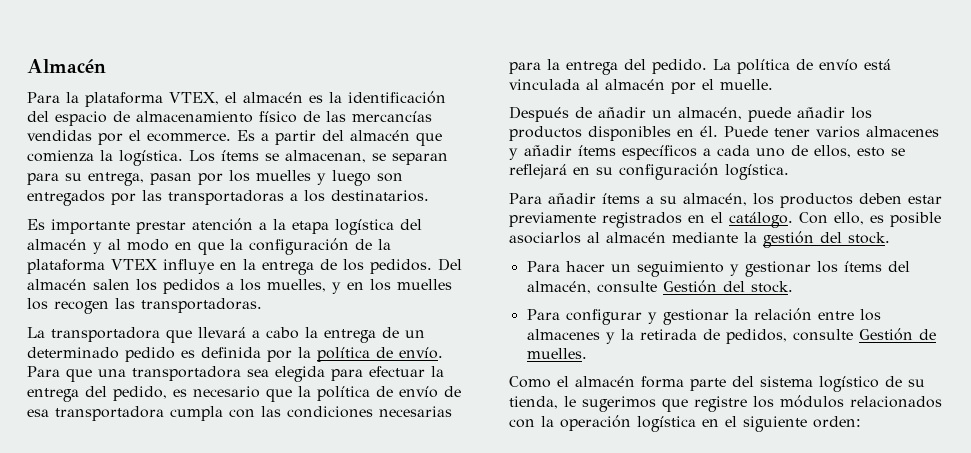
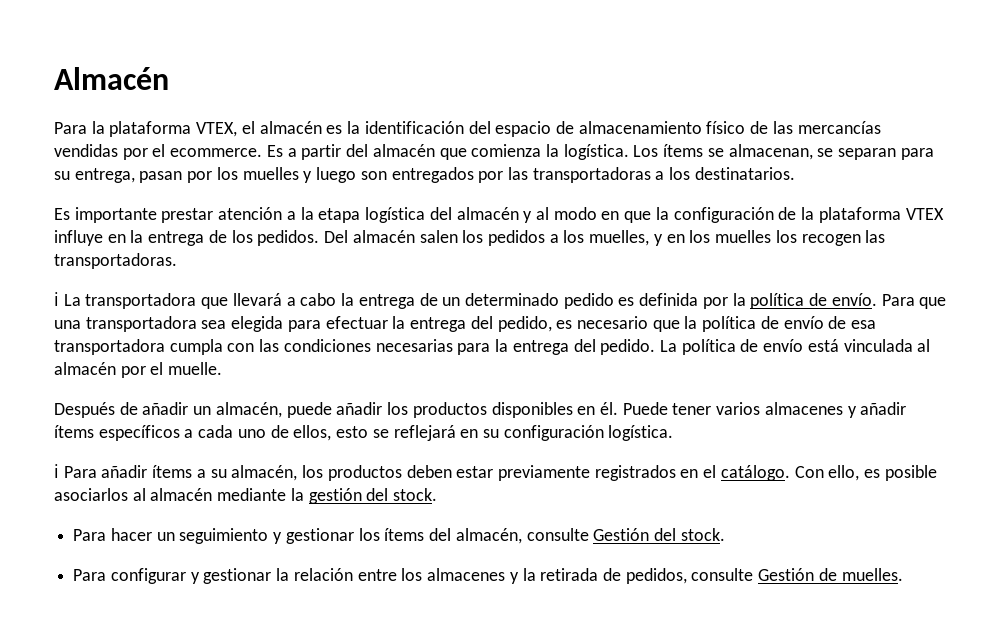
(262, 305) none -> [54,292,59,306] ℹ
(789, 172) none -> [54,464,59,478] ℹ
[509,376,925,392] [509,395,942,412] [509,415,861,432] // Como el almacén forma parte del sistema logístico de su tienda, le sugerimos que registre los módulos relacionados con la operación logística en el siguiente orden: -> (903, 574) none

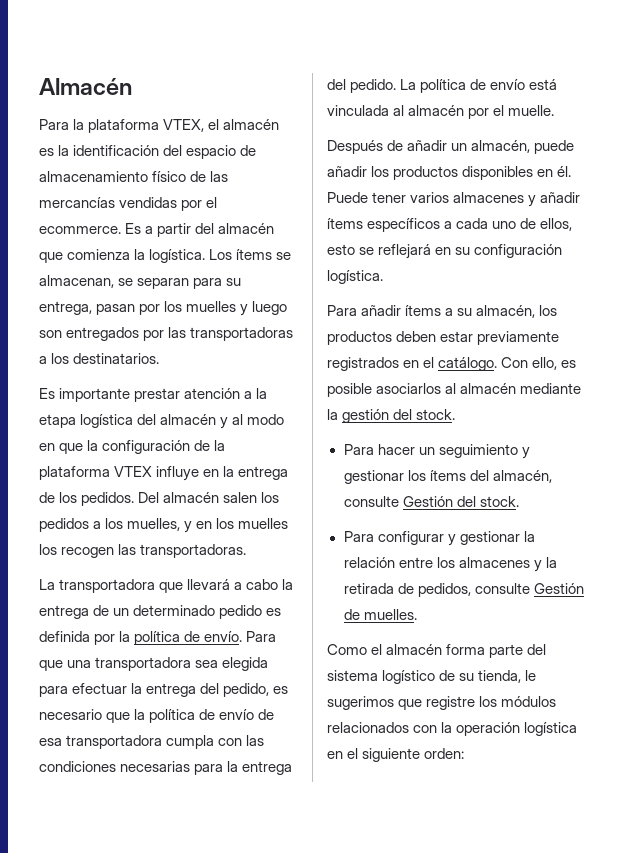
[54,292,59,306] ℹ -> (247, 551) none
[54,464,59,478] ℹ -> (383, 277) none
(903, 574) none -> [327,644,547,658] [327,670,537,684] [327,696,557,710] [327,722,578,736] [327,748,465,762] // Como el almacén forma parte del sistema logístico de su tienda, le sugerimos que registre los módulos relacionados con la operación logística en el siguiente orden:

